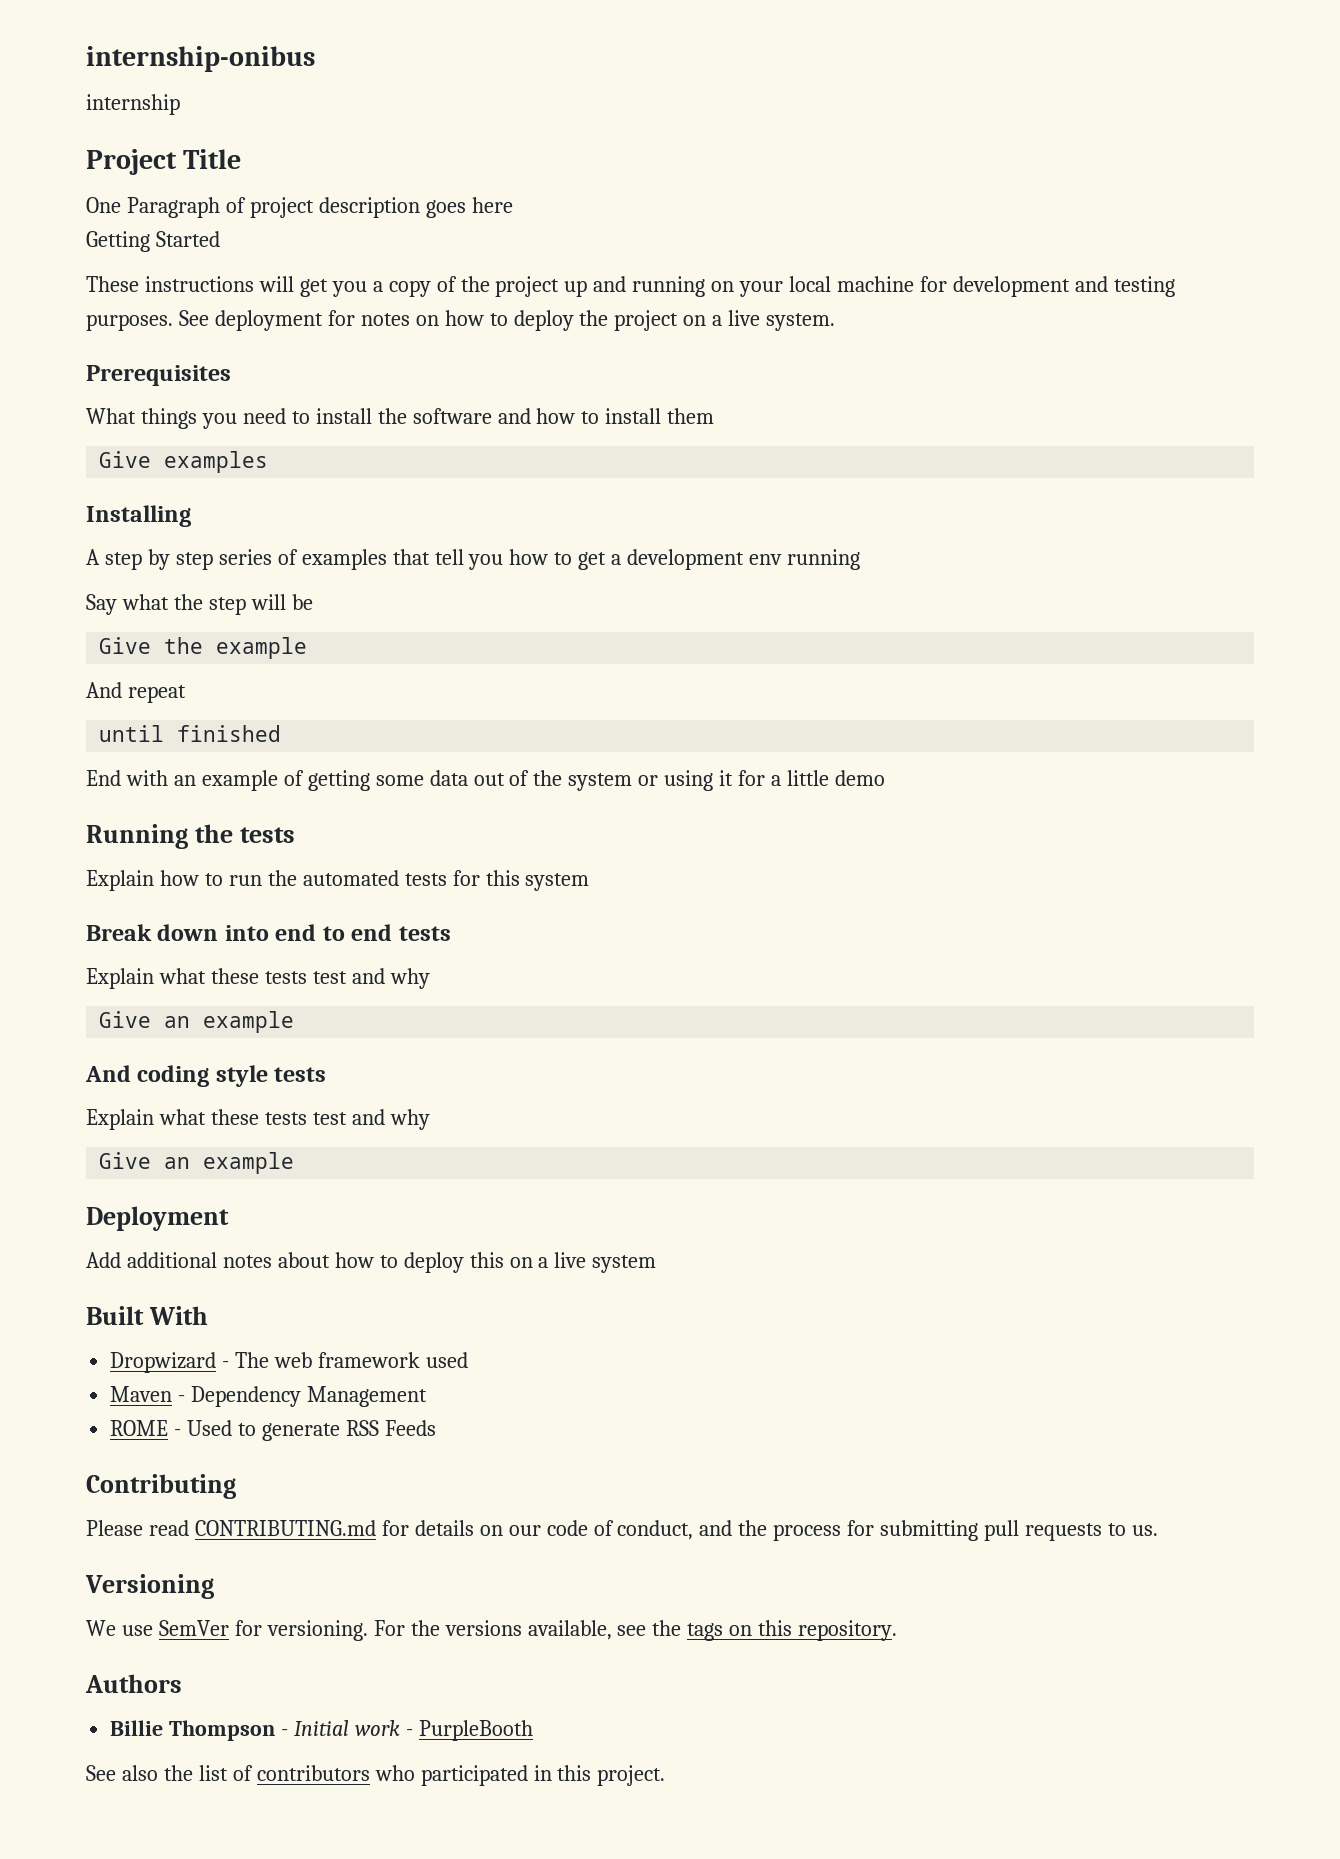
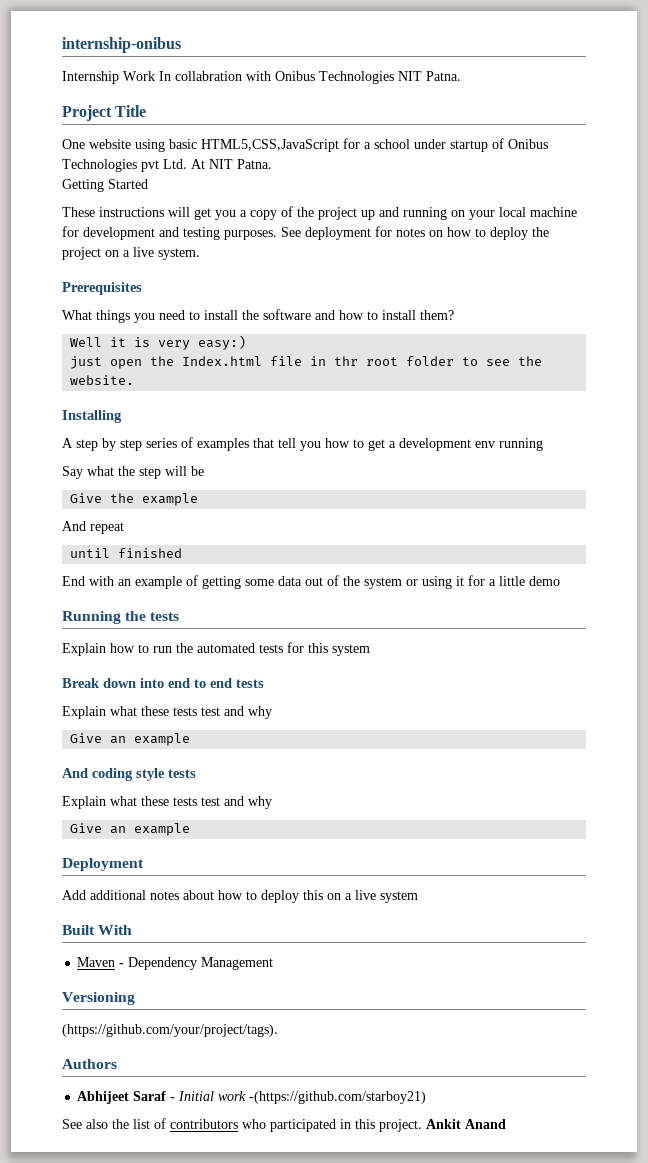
[86,94,180,115] [86,149,242,175] [86,197,513,218] internship // Project Title // One Paragraph of project description goes here -> [62,71,461,84] [62,105,147,121] [62,138,548,152] [62,159,272,172] Internship Work In collabration with Onibus Technologies NIT Patna. // Project Title // One website using basic HTML5,CSS,JavaScript for a school under startup of Onibus Technologies pvt Ltd. At NIT Patna.
[667,408,715,424] [99,451,269,473] them // Give examples -> [420,310,454,320] [70,335,247,350] [70,356,543,369] [70,375,135,385] them? // Well it is very easy:) // just open the Index.html file in thr root folder to see the website.
[110,1352,468,1373] [110,1386,428,1407] [110,1420,436,1441] [86,1474,236,1499] [86,1520,1158,1541] [85,1574,214,1599] [86,1620,898,1641] Dropwizard - The web framework used // Maven - Dependency Management // ROME - Used to generate RSS Feeds // Contributing // Please read CONTRIBUTING.md for details on our code of conduct, and the process for submitting pull requests to us. // Versioning // We use SemVer for versioning. For the versions available, see the tags on this repository. -> [77,957,274,970] [62,992,135,1005] [62,1024,278,1037] Maven - Dependency Management // Versioning // (https://github.com/your/project/tags).
[110,1720,276,1741] Billie Thompson -> [77,1091,167,1104] Abhijeet Saraf
[405,1720,533,1741] - PurpleBooth -> [249,1091,427,1104] -(https://github.com/starboy21)
(666, 1775) none -> [426,1119,506,1129] Ankit Anand

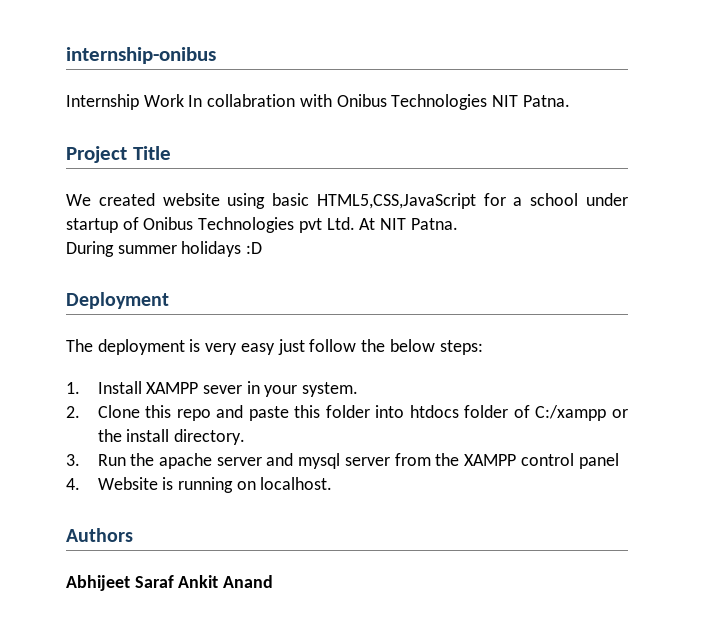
[62,139,85,149] One -> [66,193,155,206] We created
[62,179,148,192] [62,206,577,220] [62,226,549,240] [62,247,200,260] [62,282,142,295] [62,309,454,323] [70,335,247,350] [70,356,543,369] [70,375,135,385] [62,410,122,423] [62,437,543,451] [62,466,204,479] [70,493,199,506] [62,521,124,534] [70,548,183,558] [62,575,560,589] [62,611,180,624] [62,642,370,656] [62,678,264,688] [62,706,272,719] [70,733,191,746] [62,768,196,781] [62,796,272,809] [70,823,191,836] [62,858,144,871] [62,890,418,903] [62,925,133,935] [77,957,274,970] [62,992,135,1005] [62,1024,278,1037] [62,1059,117,1069] [77,1091,427,1104] [62,1118,422,1132] Getting Started // These instructions will get you a copy of the project up and running on your local machine for development and testing purposes. See deployment for notes on how to deploy the project on a live system. // Prerequisites // What things you need to install the software and how to install them? // Well it is very easy:) // just open the Index.html file in thr root folder to see the website. // Installing // A step by step series of examples that tell you how to get a development env running // Say what the step will be // Give the example // And repeat // until finished // End with an example of getting some data out of the system or using it for a little demo // Running the tests // Explain how to run the automated tests for this system // Break down into end to end tests // Explain what these tests test and why // Give an example // And coding style tests // Explain what these tests test and why // Give an example // Deployment // Add additional notes about how to deploy this on a live system // Built With // Maven - Dependency Management // Versioning // (https://github.com/your/project/tags). // Authors // Abhijeet Saraf - Initial work -(https://github.com/starboy21) // See also the list of contributors who participated in this project. -> [66,241,263,257] [66,292,169,309] [66,339,483,355] [66,381,359,397] [66,405,628,421] [97,429,246,445] [66,453,619,469] [66,477,333,493] [66,528,133,542] [66,575,174,591] During summer holidays :D // Deployment // The deployment is very easy just follow the below steps: // 1. Install XAMPP sever in your system. // 2. Clone this repo and paste this folder into htdocs folder of C:/xampp or the install directory. // 3. Run the apache server and mysql server from the XAMPP control panel // 4. Website is running on localhost. // Authors // Abhijeet Saraf

